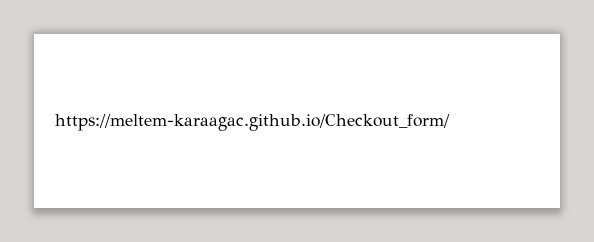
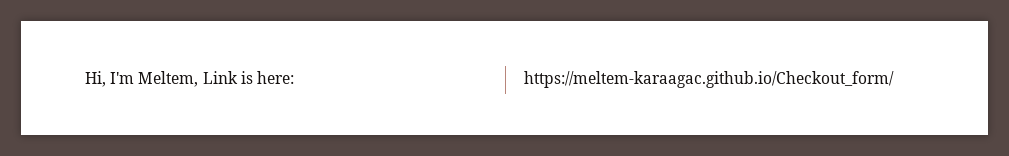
(55, 122) none -> [85,71,294,87] Hi, I'm Meltem, Link is here:

